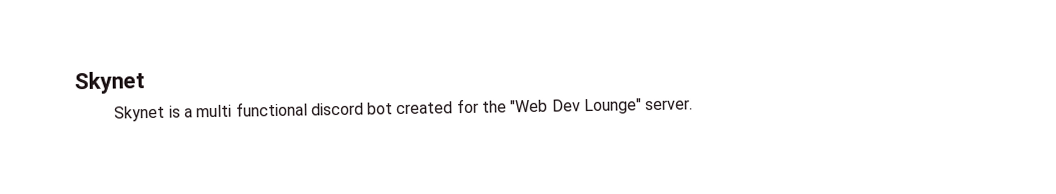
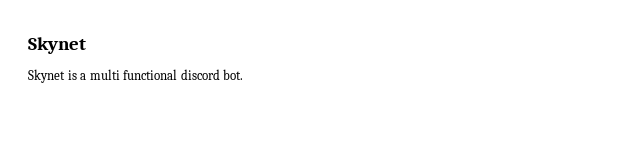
[367,98,694,115] bot created for the "Web Dev Lounge" server. -> [223,69,244,80] bot.

